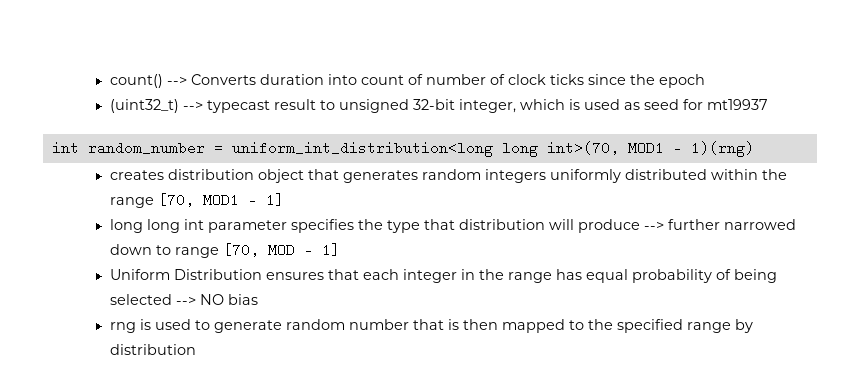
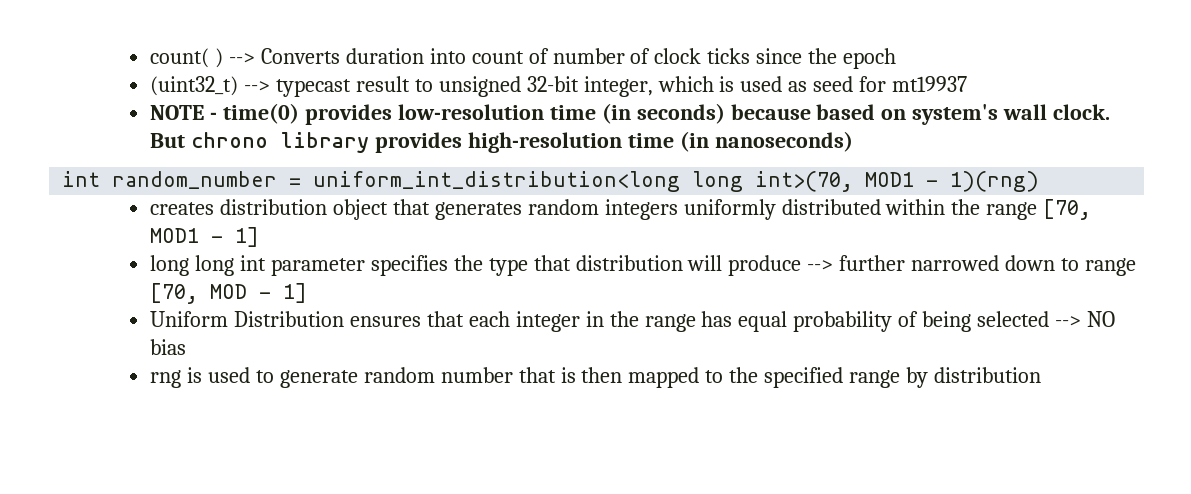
[109,74,163,88] count() -> [150,48,223,68] count( )
(768, 104) none -> [150,103,1111,125] [150,131,853,153] // NOTE - time(0) provides low-resolution time (in seconds) because based on system's wall clock. But chrono library provides high-resolution time (in nanoseconds)

